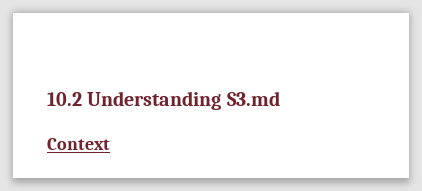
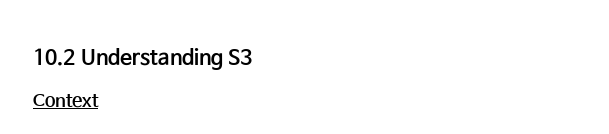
[226,91,280,106] S3.md -> [228,49,253,65] S3

